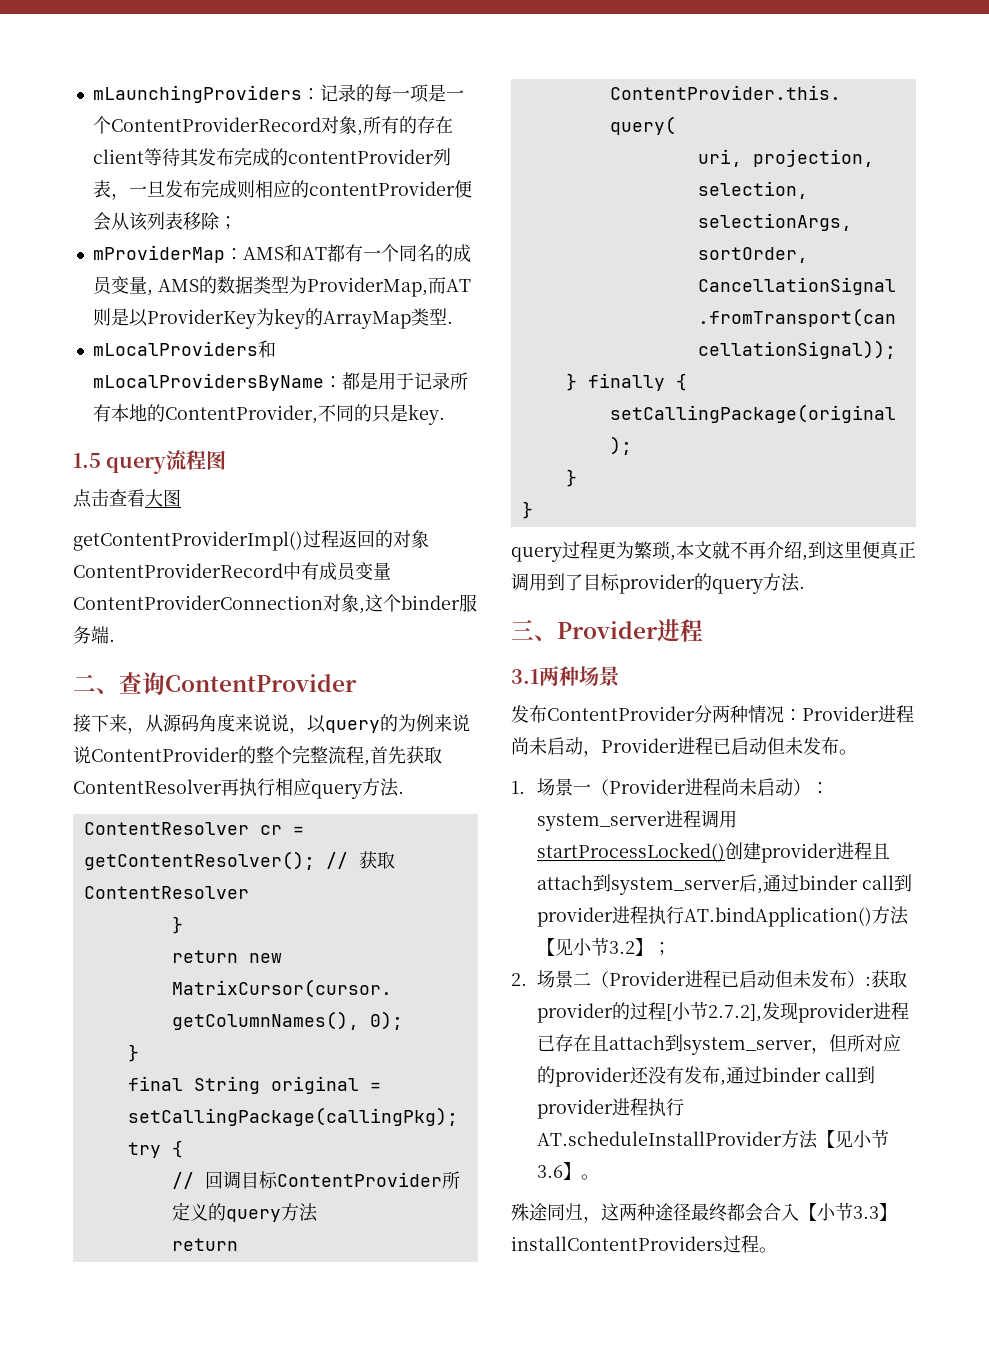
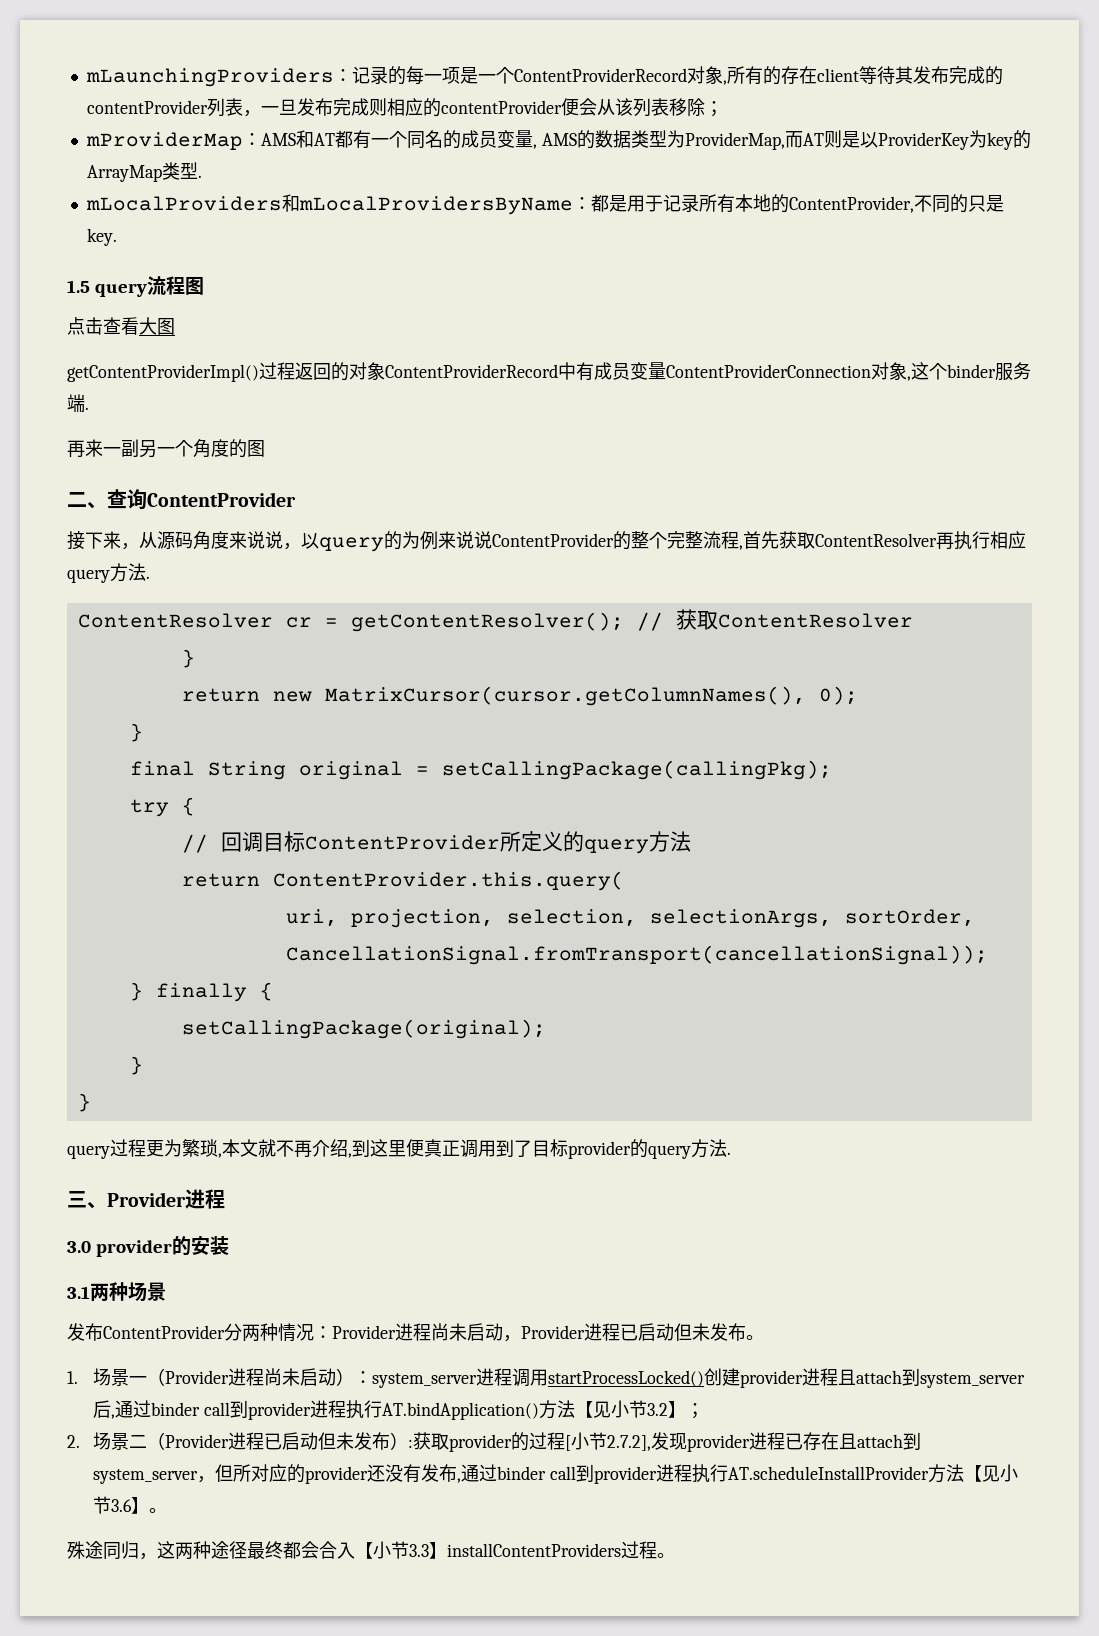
(115, 640) none -> [67,439,265,458] // 再来一副另一个角度的图
(703, 630) none -> [67,1236,230,1257] // 3.0 provider的安装

